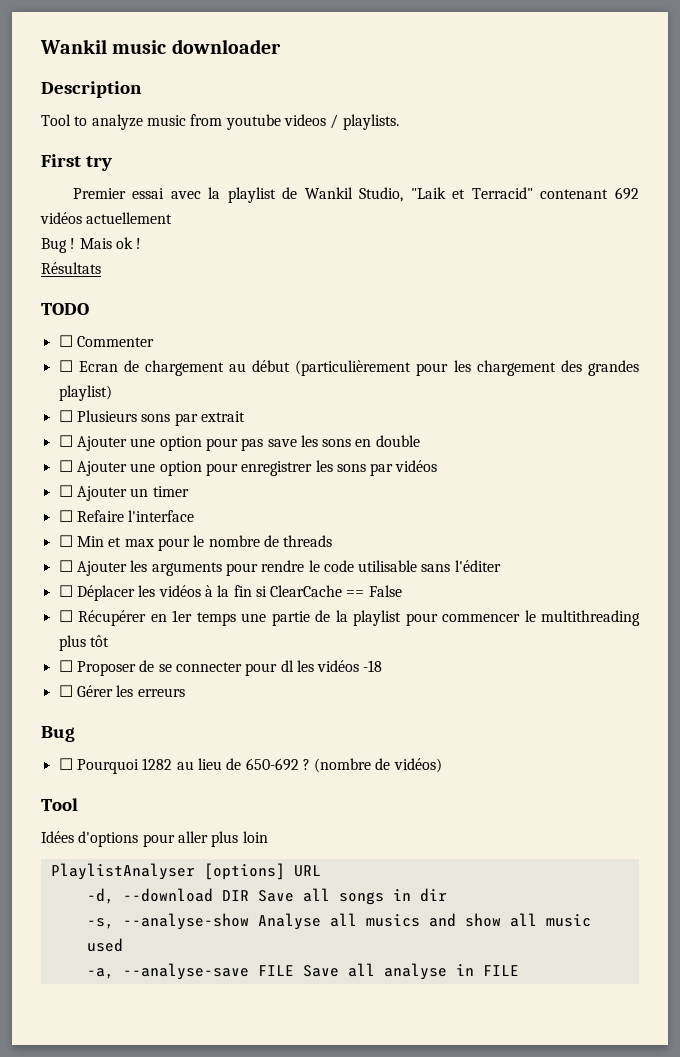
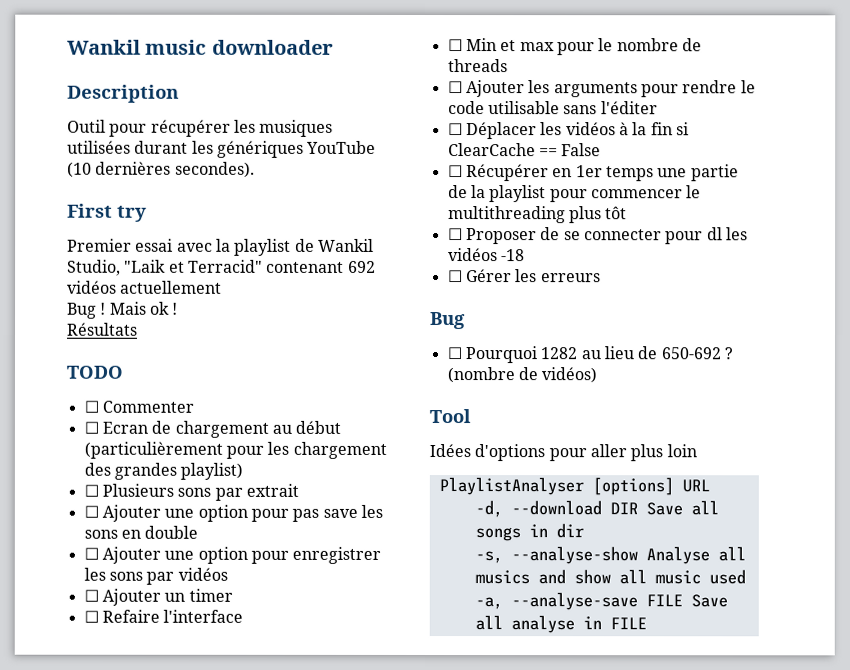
[41,114,399,130] Tool to analyze music from youtube videos / playlists. -> [67,119,334,137] [67,140,377,158] [67,161,255,178] Outil pour récupérer les musiques utilisées durant les génériques YouTube (10 dernières secondes).

